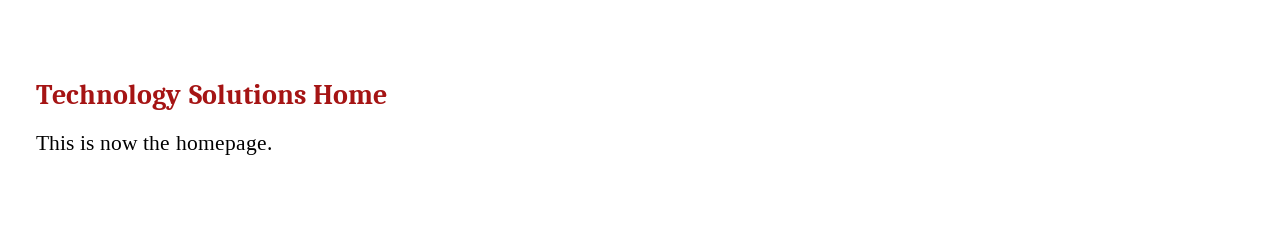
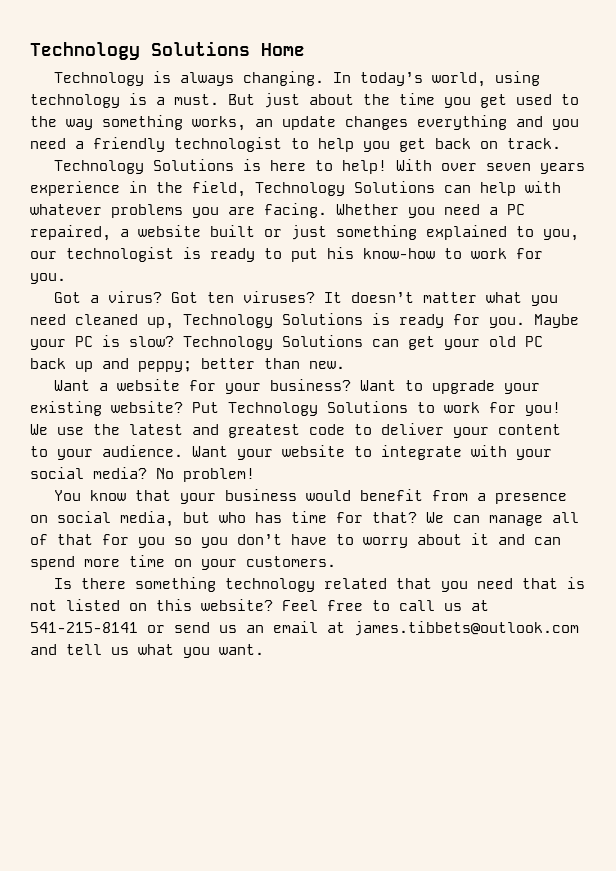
[36,136,273,155] This is now the homepage. -> [53,71,540,87] [30,93,579,108] [30,115,579,131] [30,137,561,152] [53,159,585,174] [30,181,561,197] [30,203,525,218] [30,225,579,241] [30,247,543,262] [30,273,66,284] [53,291,558,306] [30,313,579,329] [30,335,543,350] [30,358,345,372] [53,379,540,394] [30,401,561,416] [30,423,561,438] [30,445,552,460] [30,467,255,482] [53,489,567,504] [30,511,579,527] [30,533,561,548] [30,555,336,570] [53,577,585,592] [30,599,489,611] [30,621,579,636] [30,644,264,658] Technology is always changing. In today’s world, using technology is a must. But just about the time you get used to the way something works, an update changes everything and you need a friendly technologist to help you get back on track. // Technology Solutions is here to help! With over seven years experience in the field, Technology Solutions can help with whatever problems you are facing. Whether you need a PC repaired, a website built or just something explained to you, our technologist is ready to put his know-how to work for you. // Got a virus? Got ten viruses? It doesn’t matter what you need cleaned up, Technology Solutions is ready for you. Maybe your PC is slow? Technology Solutions can get your old PC back up and peppy; better than new. // Want a website for your business? Want to upgrade your existing website? Put Technology Solutions to work for you! We use the latest and greatest code to deliver your content to your audience. Want your website to integrate with your social media? No problem! // You know that your business would benefit from a presence on social media, but who has time for that? We can manage all of that for you so you don’t have to worry about it and can spend more time on your customers. // Is there something technology related that you need that is not listed on this website? Feel free to call us at 541-215-8141 or send us an email at james.tibbets@outlook.com and tell us what you want.

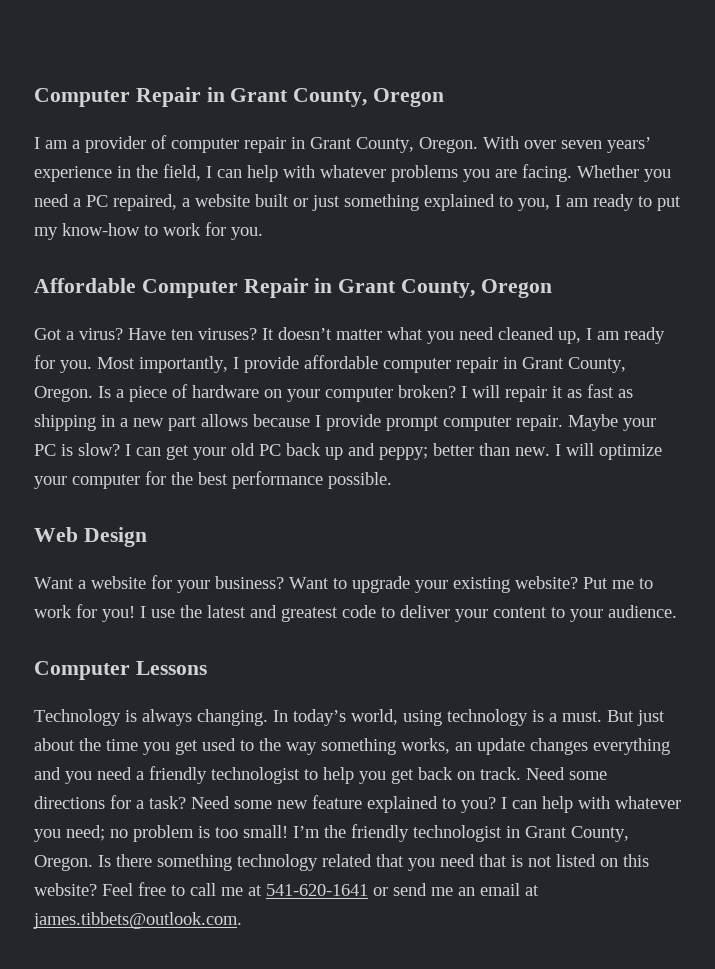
[30,41,305,60] Technology Solutions Home -> [34,87,445,107] [34,135,651,153] [34,164,671,182] [34,194,681,211] [34,222,263,240] [34,278,552,298] [34,327,665,344] [34,355,626,373] [34,384,633,402] [34,414,656,431] [34,443,662,460] [34,471,392,489] [34,527,147,547] [34,575,653,593] [34,604,677,622] [34,661,207,680] Computer Repair in Grant County, Oregon // I am a provider of computer repair in Grant County, Oregon. With over seven years’ experience in the field, I can help with whatever problems you are facing. Whether you need a PC repaired, a website built or just something explained to you, I am ready to put my know-how to work for you. // Affordable Computer Repair in Grant County, Oregon // Got a virus? Have ten viruses? It doesn’t matter what you need cleaned up, I am ready for you. Most importantly, I provide affordable computer repair in Grant County, Oregon. Is a piece of hardware on your computer broken? I will repair it as fast as shipping in a new part allows because I provide prompt computer repair. Maybe your PC is slow? I can get your old PC back up and peppy; better than new. I will optimize your computer for the best performance possible. // Web Design // Want a website for your business? Want to upgrade your existing website? Put me to work for you! I use the latest and greatest code to deliver your content to your audience. // Computer Lessons
[53,159,585,174] [30,181,561,197] [30,203,525,218] [30,225,579,241] [30,247,543,262] [30,273,66,284] [53,291,558,306] [30,313,579,329] [30,335,543,350] [30,358,345,372] [53,379,540,394] [30,401,561,416] [30,423,561,438] [30,445,552,460] [30,467,255,482] [53,489,567,504] [30,511,579,527] [30,533,561,548] [30,555,336,570] // Technology Solutions is here to help! With over seven years experience in the field, Technology Solutions can help with whatever problems you are facing. Whether you need a PC repaired, a website built or just something explained to you, our technologist is ready to put his know-how to work for you. // Got a virus? Got ten viruses? It doesn’t matter what you need cleaned up, Technology Solutions is ready for you. Maybe your PC is slow? Technology Solutions can get your old PC back up and peppy; better than new. // Want a website for your business? Want to upgrade your existing website? Put Technology Solutions to work for you! We use the latest and greatest code to deliver your content to your audience. Want your website to integrate with your social media? No problem! // You know that your business would benefit from a presence on social media, but who has time for that? We can manage all of that for you so you don’t have to worry about it and can spend more time on your customers. // -> [526,767,607,780] [34,795,681,813] [34,824,629,842] [34,855,93,871] Need some directions for a task? Need some new feature explained to you? I can help with whatever you need; no problem is too small! I’m the friendly technologist in Grant County, Oregon.
[444,600,489,611] [30,622,138,633] us at 541-215-8141 -> [221,884,368,896] me at 541-620-1641
[219,625,237,633] us -> [431,887,453,896] me
[354,621,579,636] [30,644,264,658] james.tibbets@outlook.com and tell us what you want. -> [33,912,242,929] james.tibbets@outlook.com.

